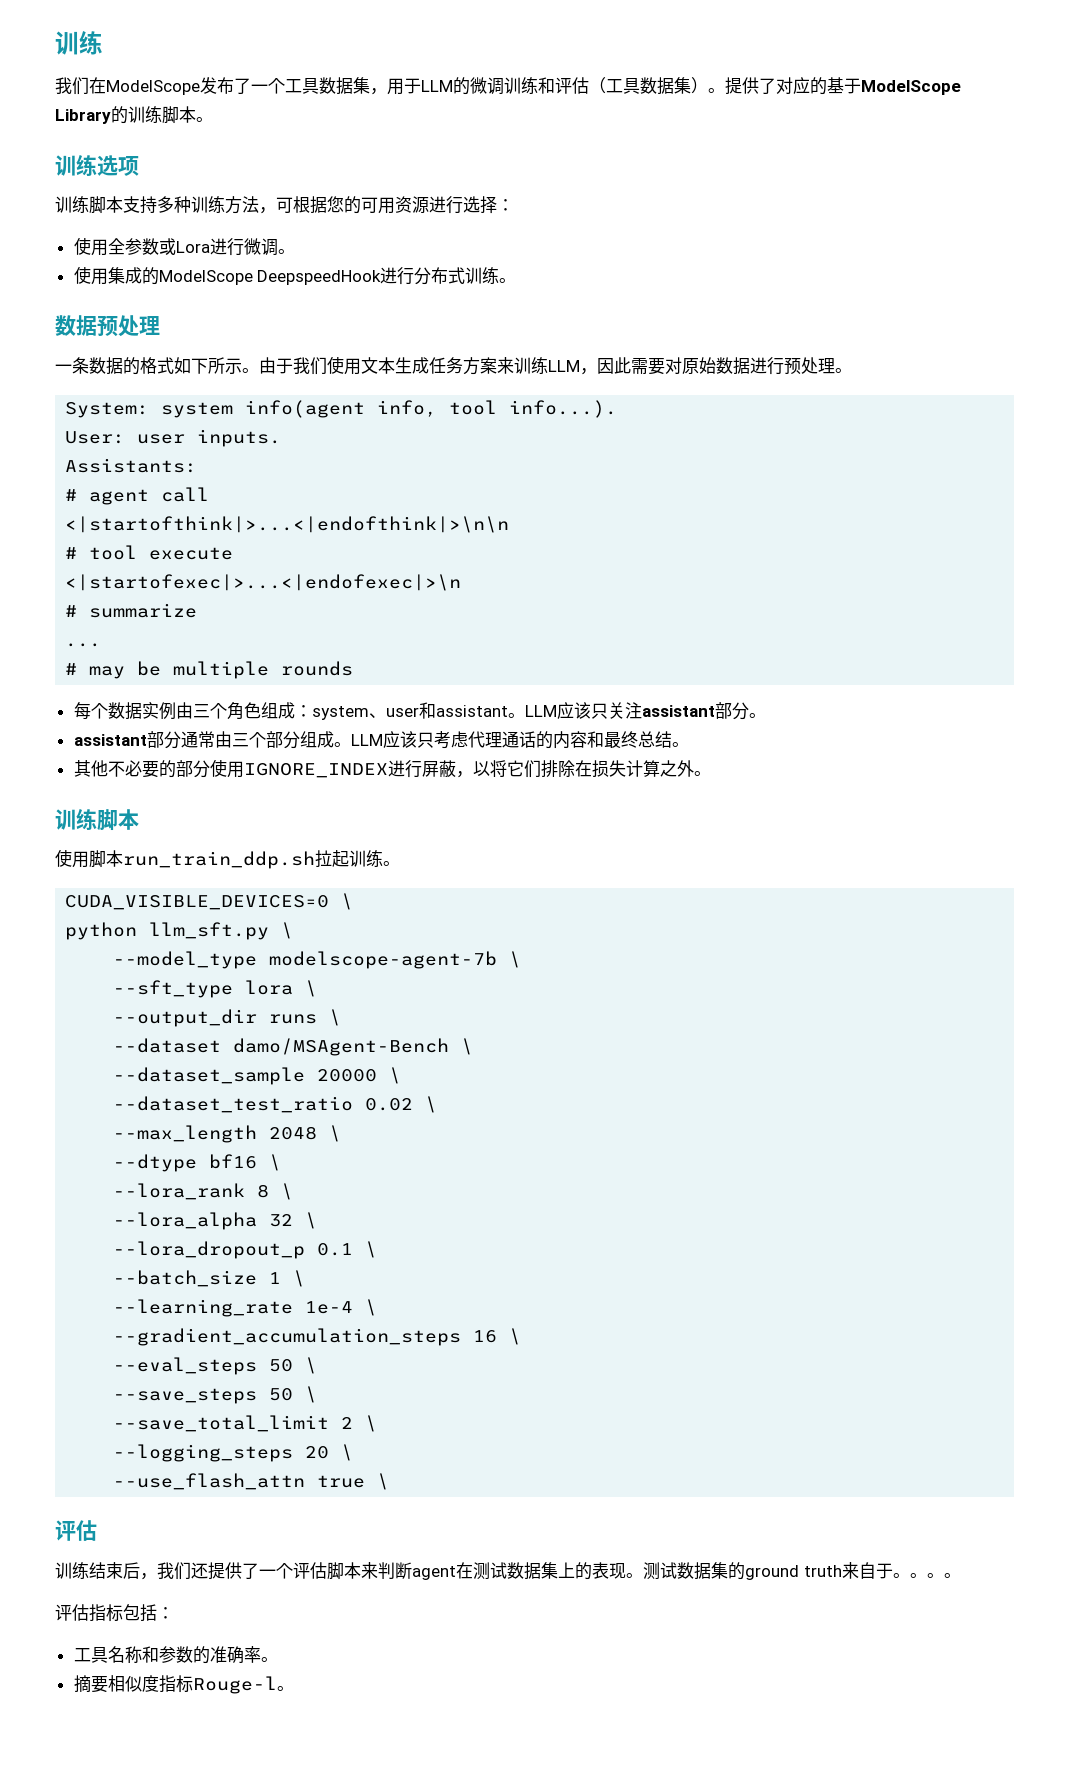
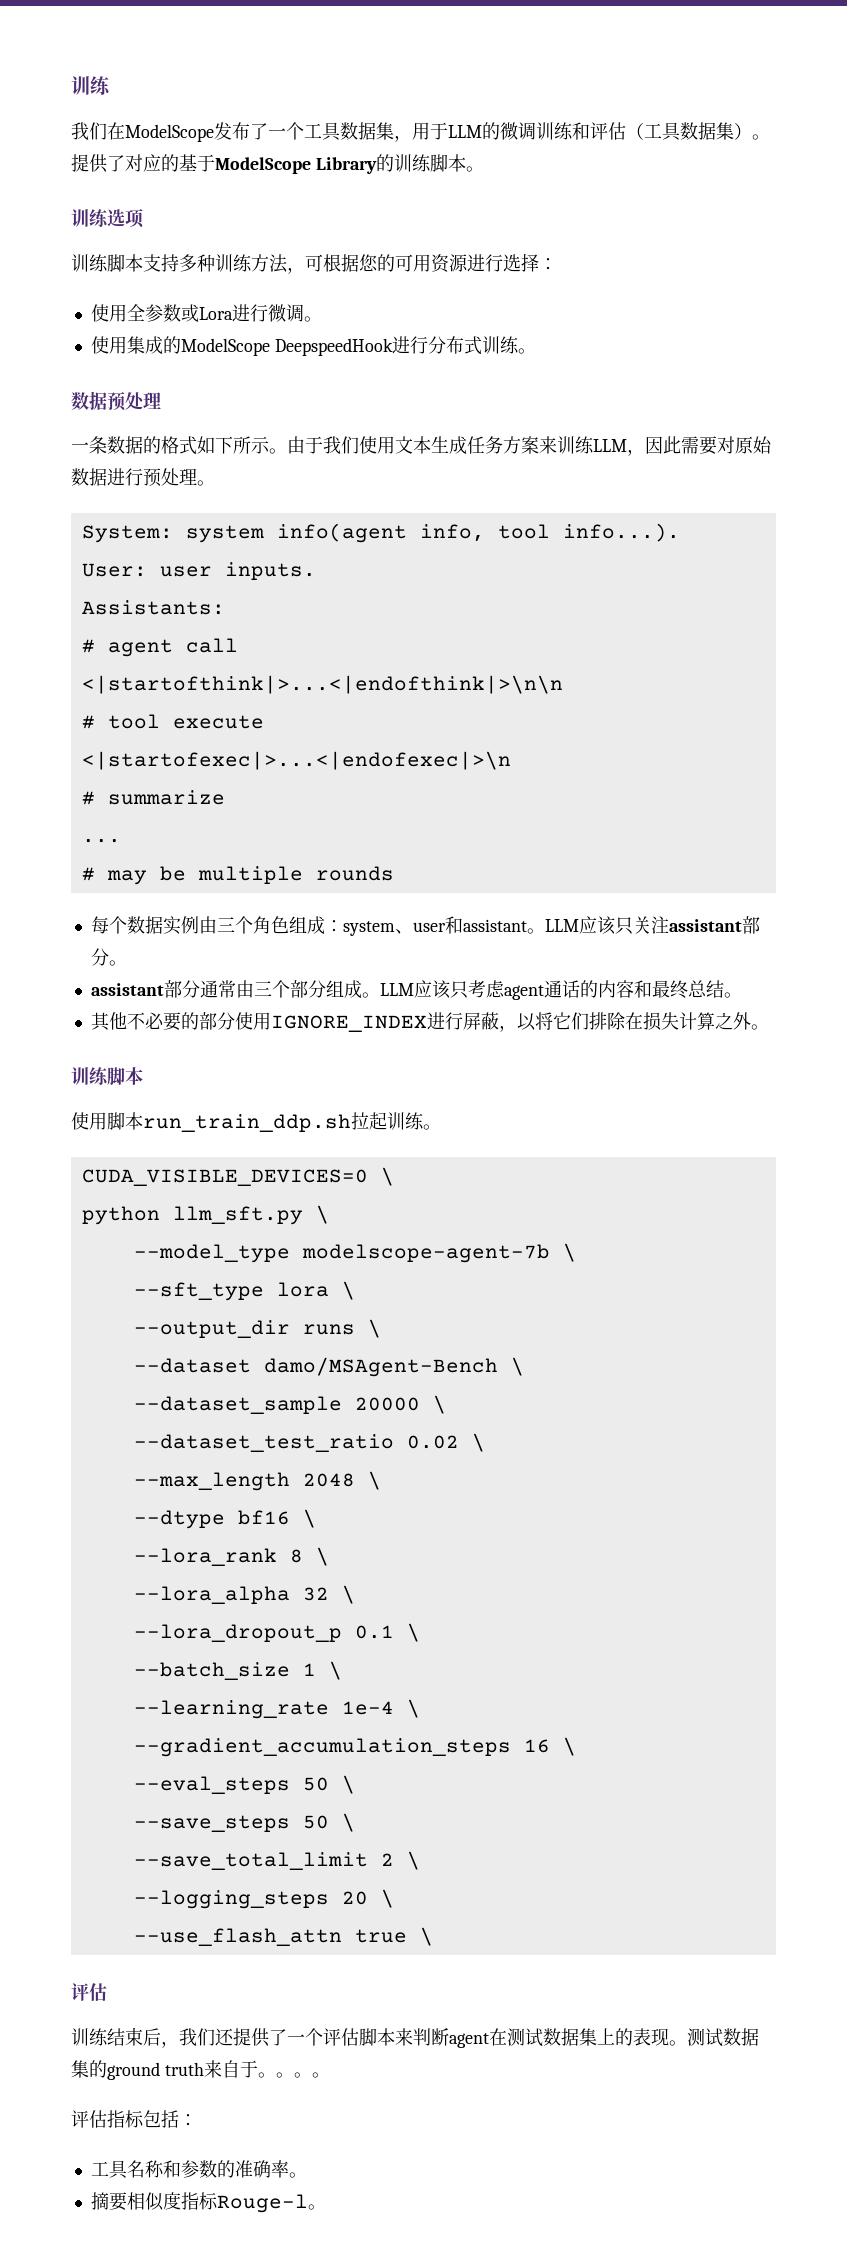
[467,731,502,748] 代理 -> [503,985,544,1000] agent

